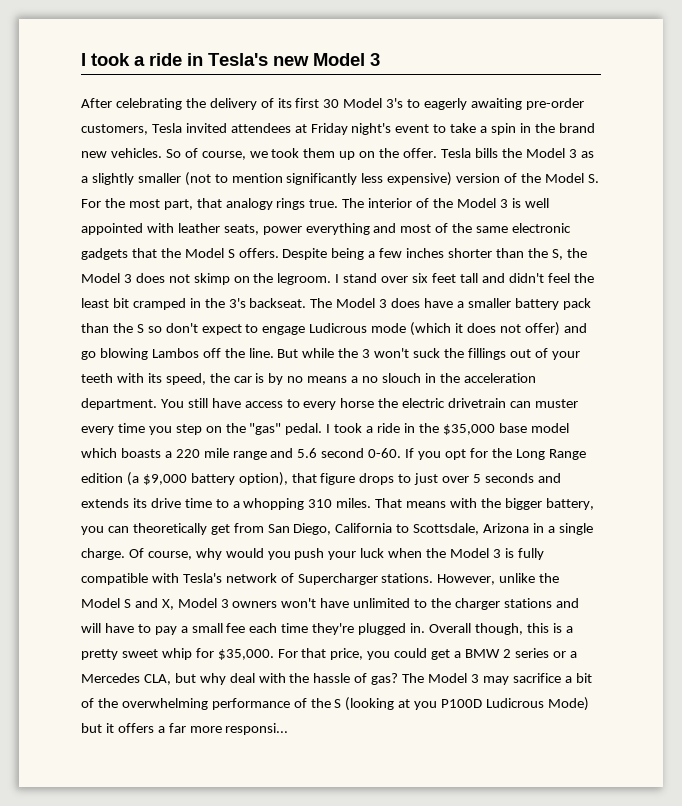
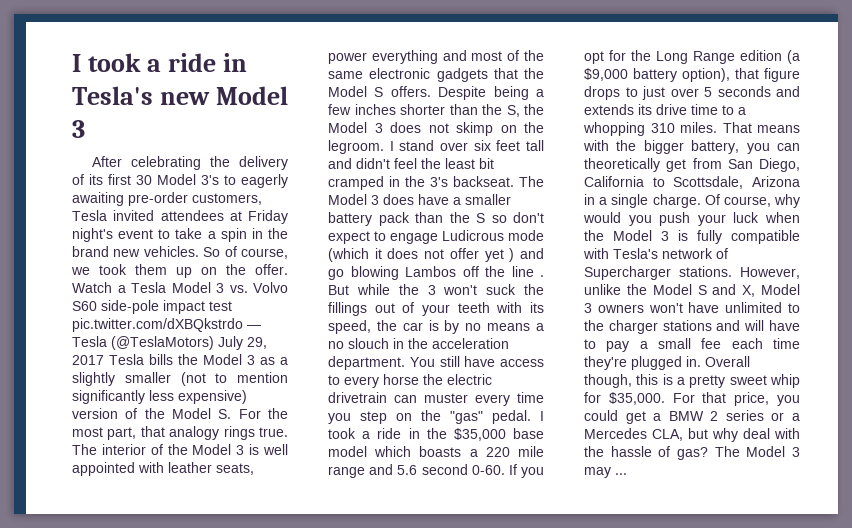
(438, 153) none -> [72,282,288,293] [72,300,232,314] [72,318,261,332] [72,336,267,350] [72,355,104,365] Watch a Tesla Model 3 vs. Volvo S60 side-pole impact test pic.twitter.com/dXBQkstrdo — Tesla (@TeslaMotors) July 29, 2017
[524,322,560,336] offer) -> [449,248,515,262] offer yet )
[248,348,274,358] line. -> [511,266,544,277] line .
[512,673,592,683] [81,697,589,711] [81,723,289,735] sacrifice a bit of the overwhelming performance of the S (looking at you P100D Ludicrous Mode) but it offers a far more responsi... -> [615,473,627,475] ...

